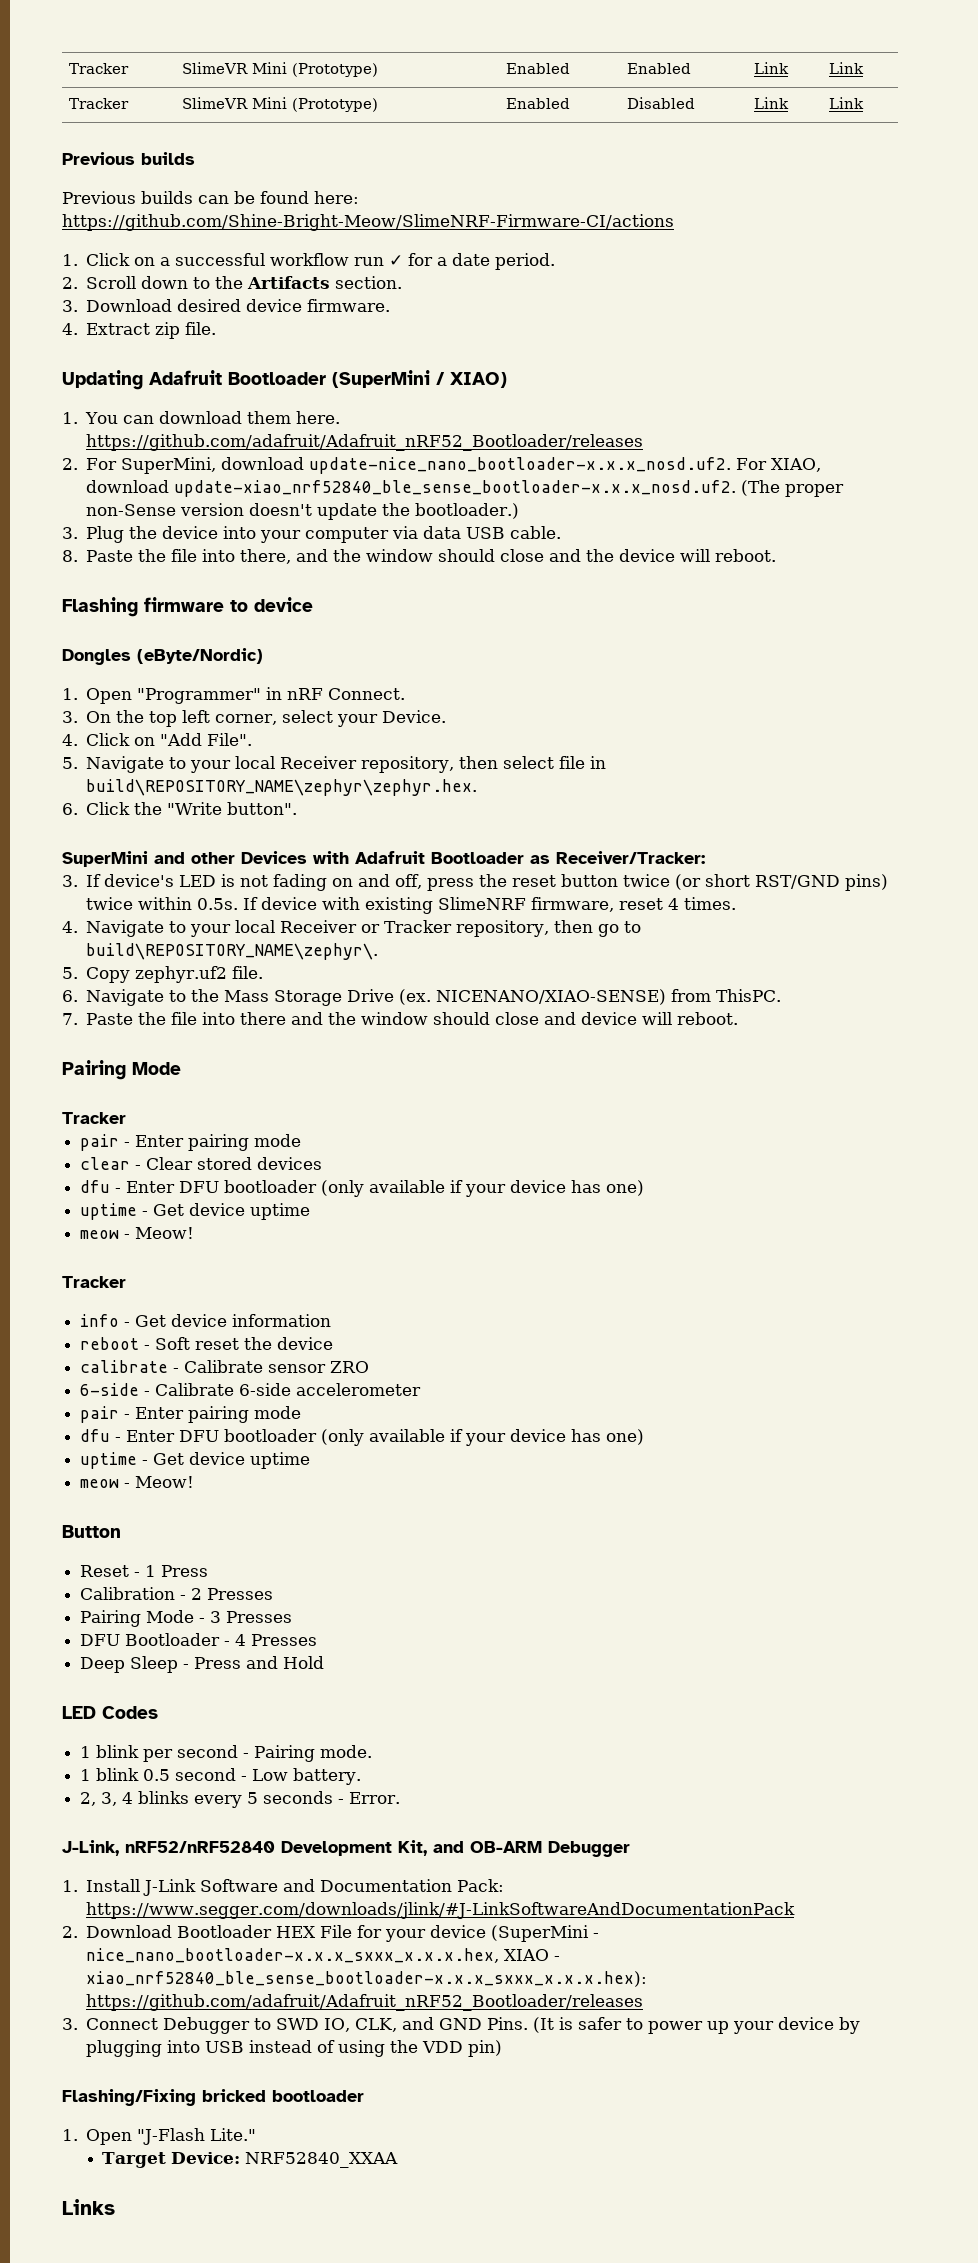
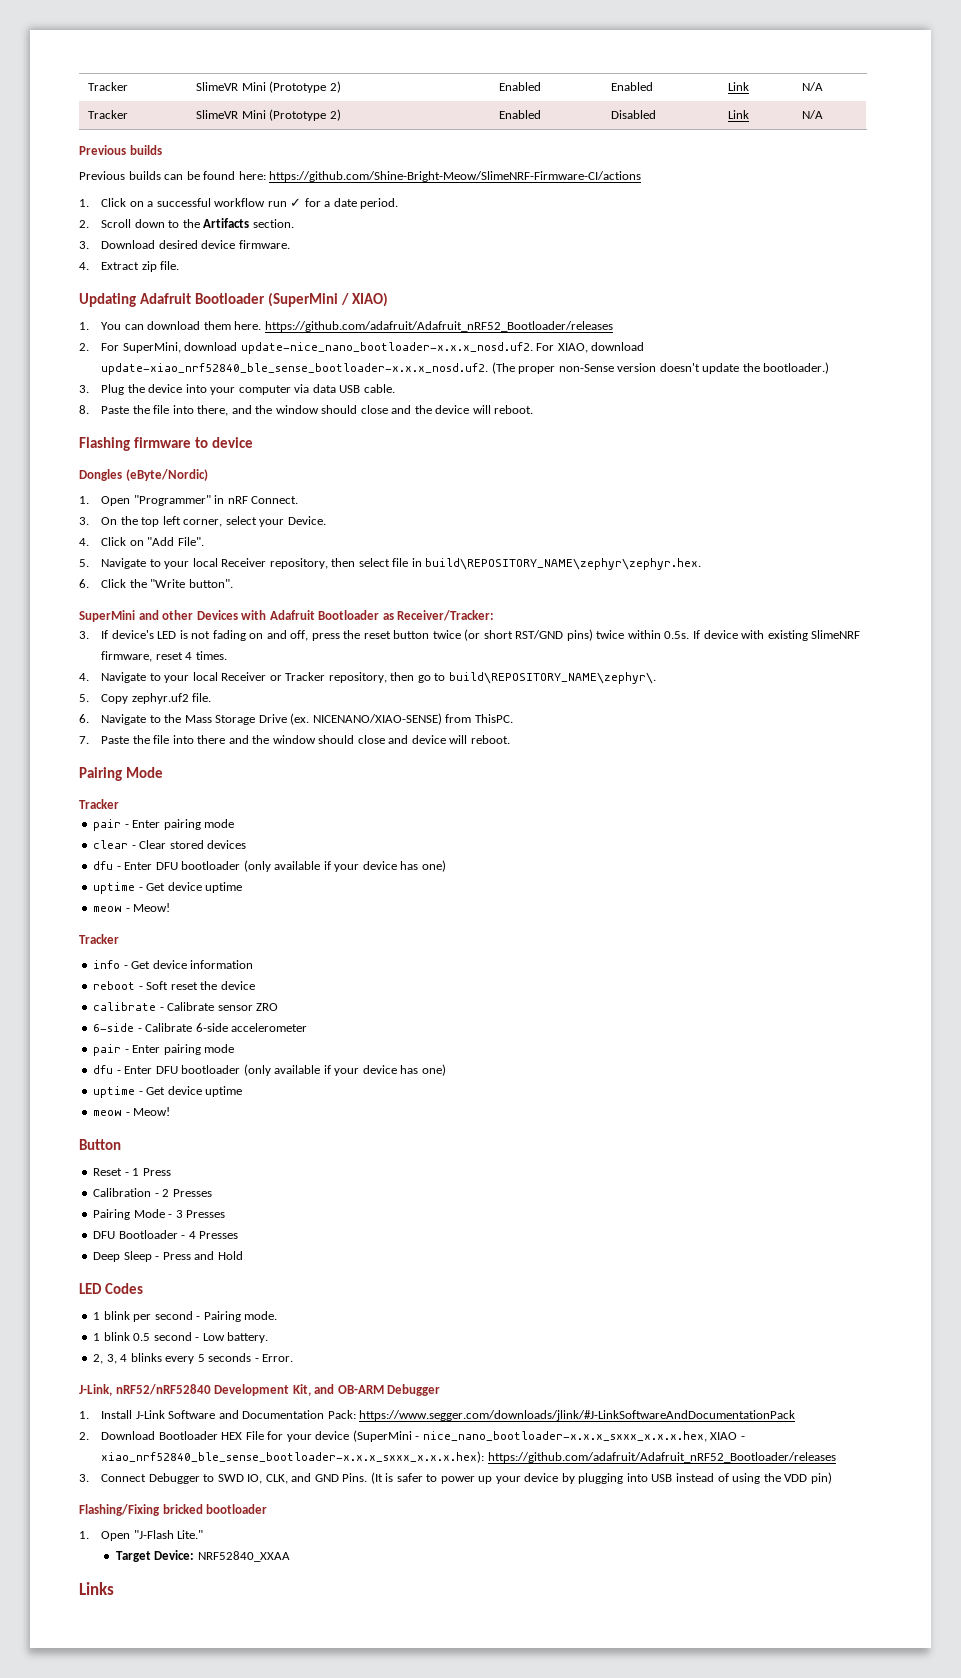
[68,63,129,74] [181,62,378,77] Tracker | SlimeVR Mini (Prototype) -> [88,82,129,91] [196,81,341,93] Tracker | SlimeVR Mini (Prototype 2)
[828,62,864,74] [68,98,129,109] [181,97,378,112] Link // Tracker | SlimeVR Mini (Prototype) -> [802,82,824,91] [88,110,129,119] [196,109,341,121] N/A // Tracker | SlimeVR Mini (Prototype 2)
[828,97,864,109] Link -> [802,110,824,119] N/A

